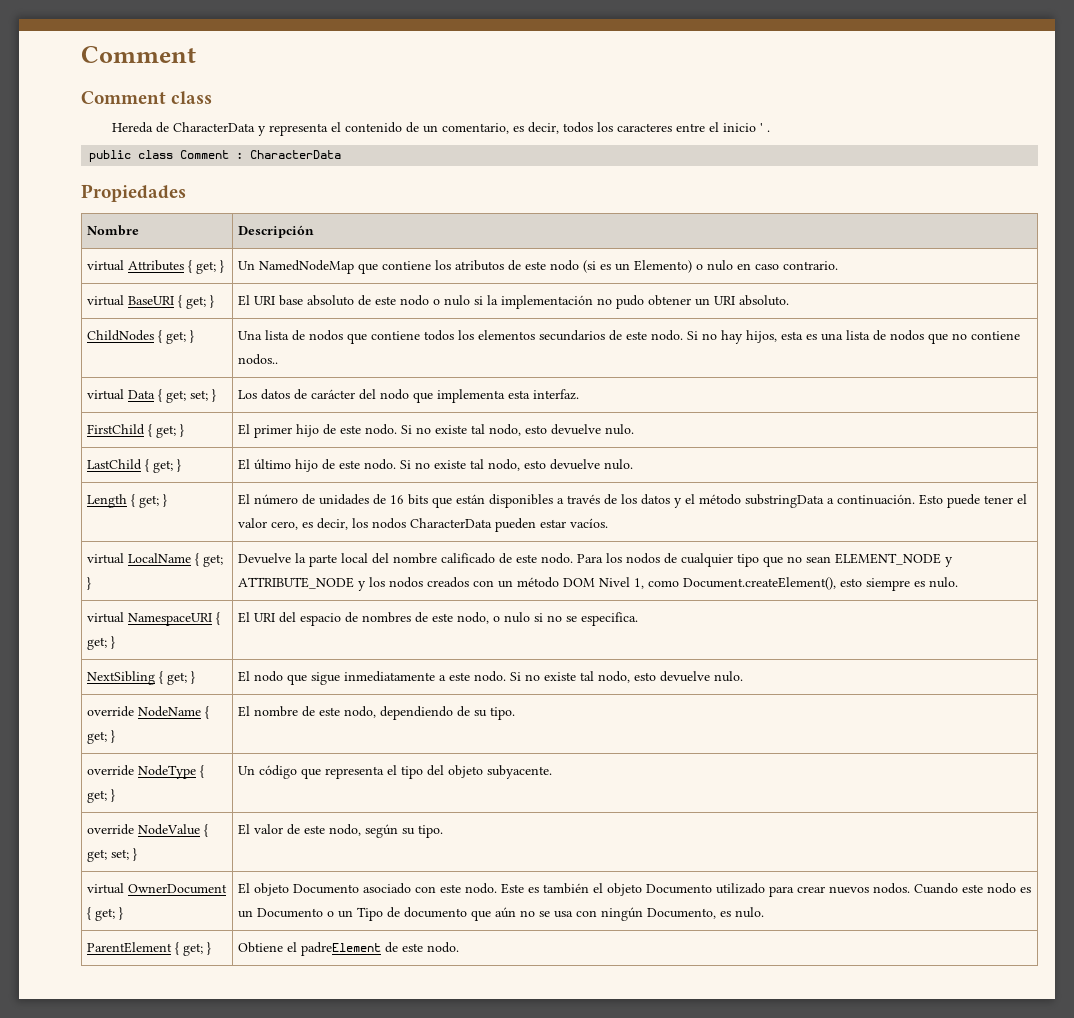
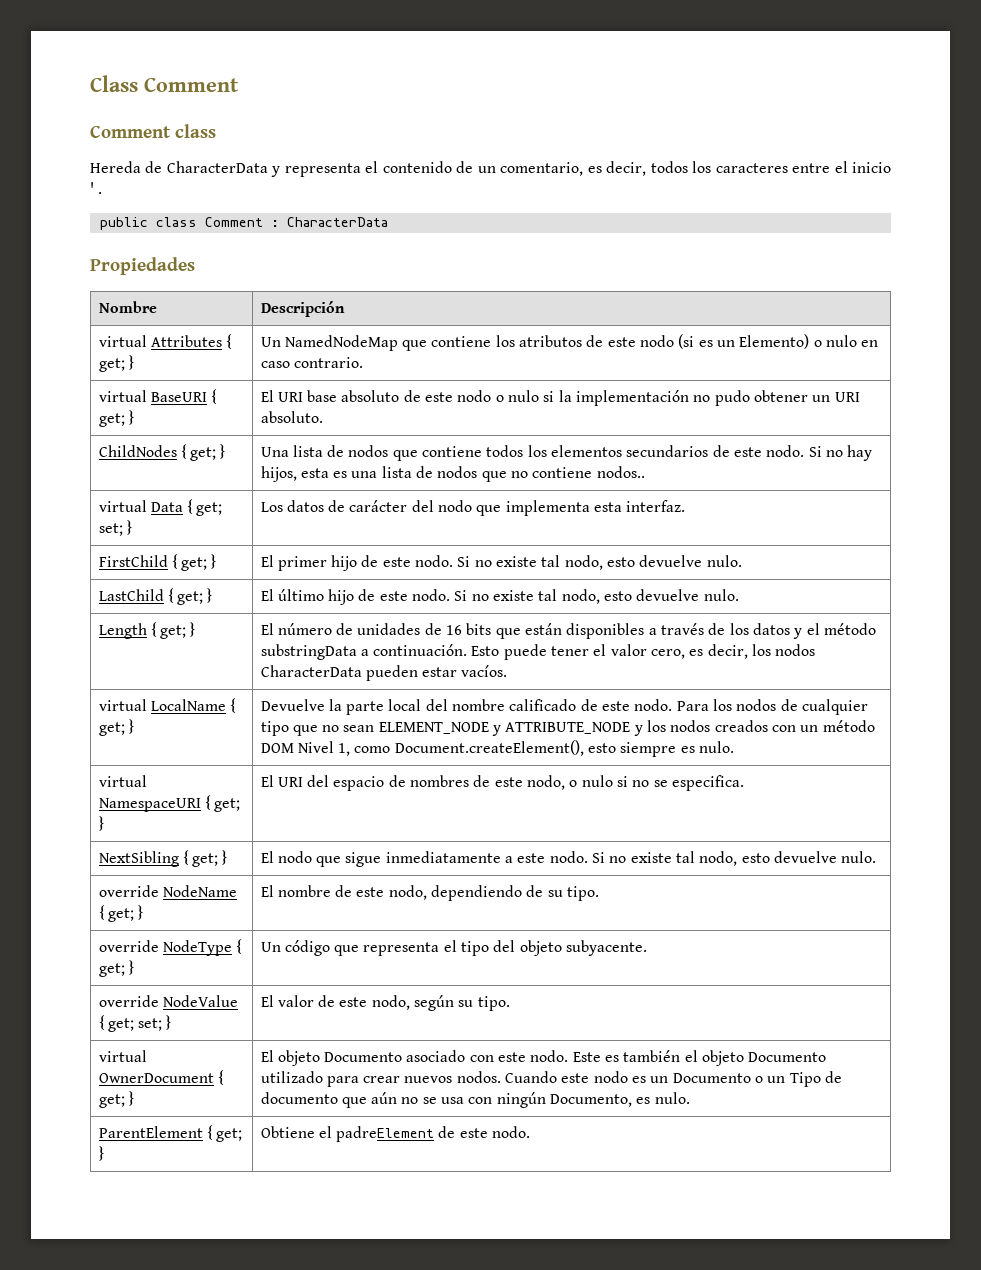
(81, 54) none -> [90,75,138,92] Class

